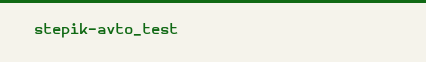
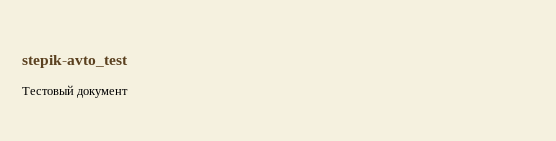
(178, 30) none -> [22,85,129,98] // Тестовый документ

